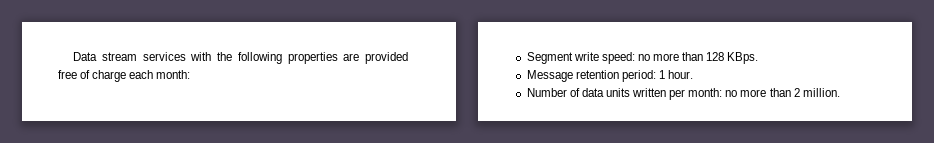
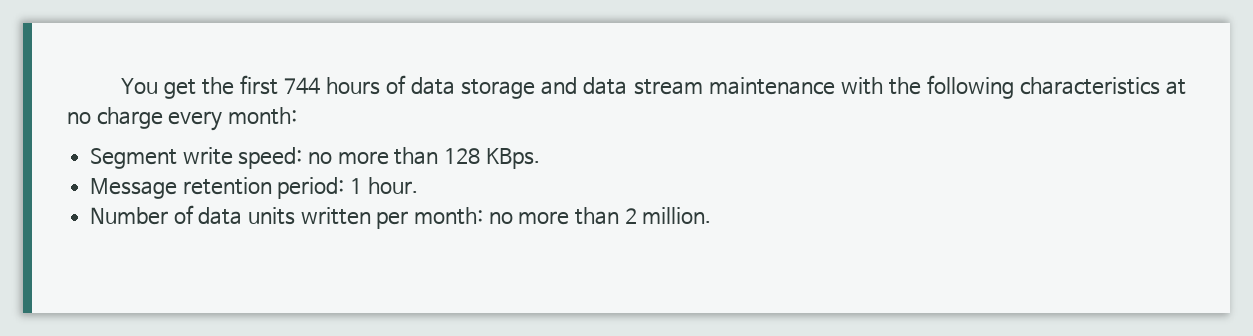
[73,52,408,64] [58,70,154,82] Data stream services with the following properties are provided free of charge each -> [120,75,1187,99] [67,107,223,131] You get the first 744 hours of data storage and data stream maintenance with the following characteristics at no charge every

